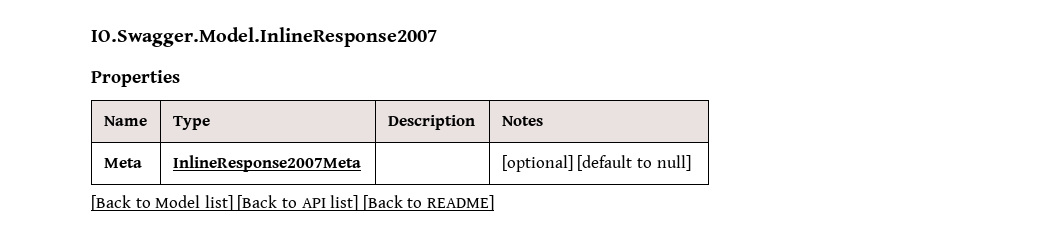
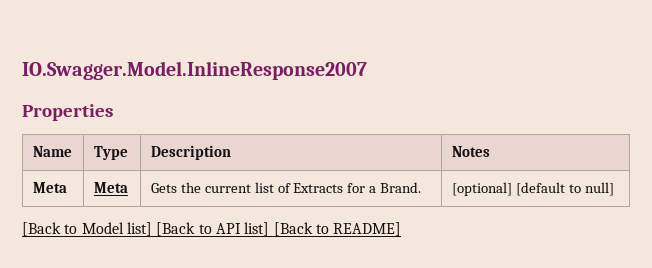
[172,155,361,172] InlineResponse2007Meta | -> [93,182,128,193] [150,182,422,193] Meta | Gets the current list of Extracts for a Brand.

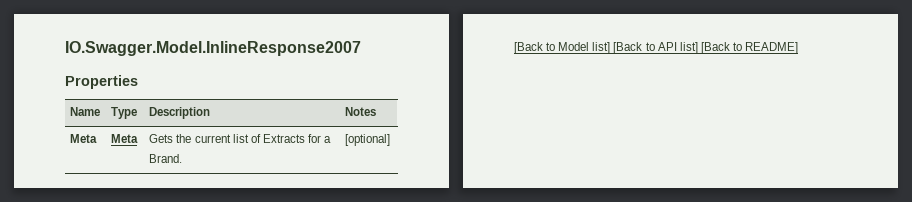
[515,182,614,196] [default to null] -> (391, 140) none

